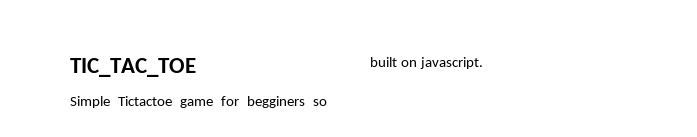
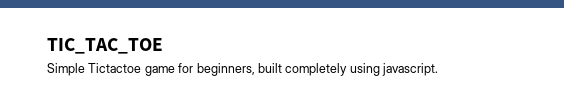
[247,96,327,108] [370,57,417,67] begginers so built on -> [196,63,380,76] beginners, built completely using

